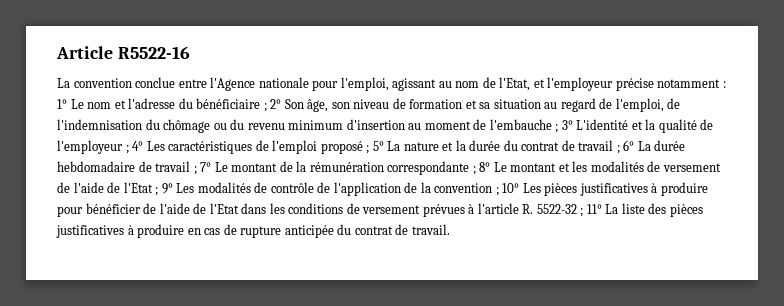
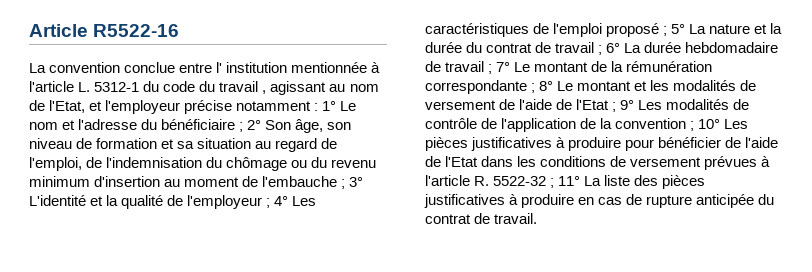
[210,77,389,91] l'Agence nationale pour l'emploi, -> [216,62,381,73] [29,81,267,94] l' institution mentionnée à l'article L. 5312-1 du code du travail ,

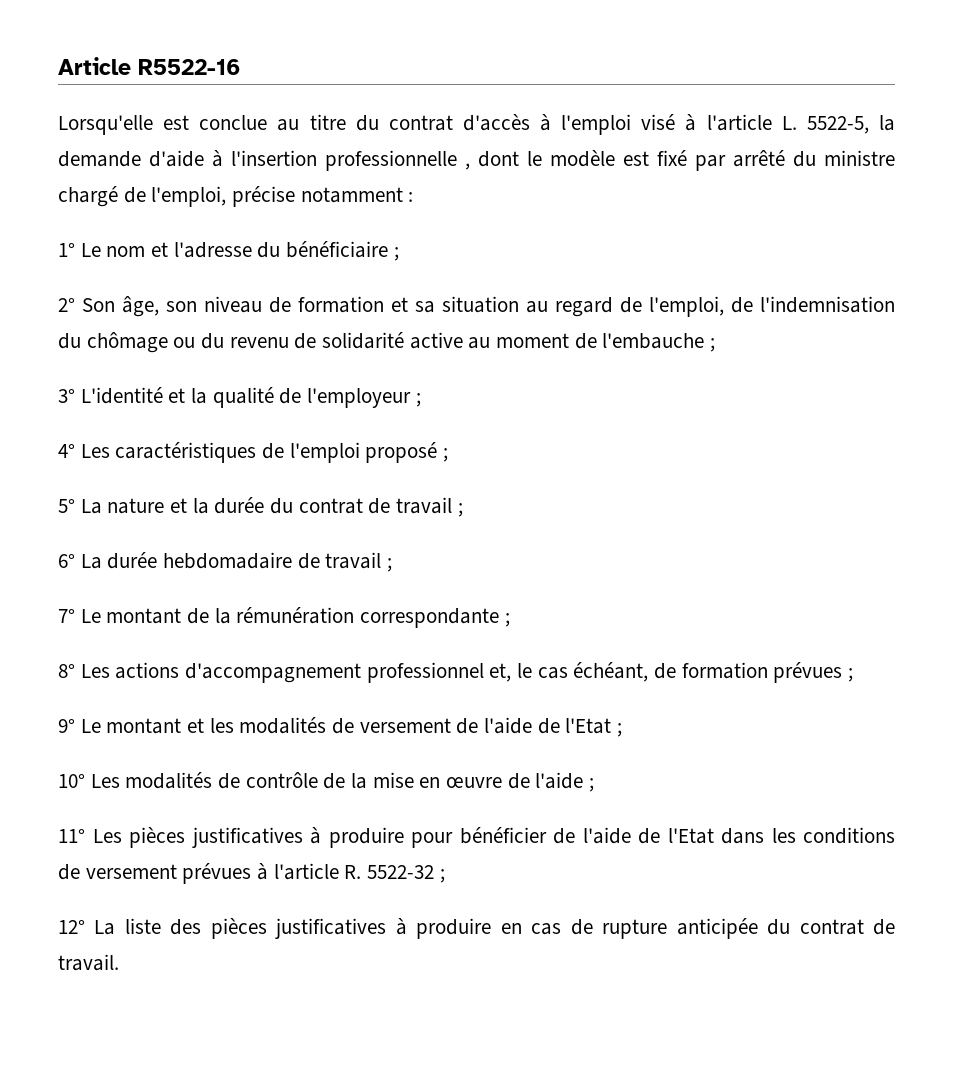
[29,62,381,73] [29,81,379,95] [29,100,181,114] La convention conclue entre l' institution mentionnée à l'article L. 5312-1 du code du travail , agissant au nom de l'Etat, et l'employeur -> [58,114,895,135] [58,150,895,171] [58,186,227,207] Lorsqu'elle est conclue au titre du contrat d'accès à l'emploi visé à l'article L. 5522-5, la demande d'aide à l'insertion professionnelle , dont le modèle est fixé par arrêté du ministre chargé de l'emploi,
(319, 107) none -> (414, 197) //
(244, 127) none -> (399, 254) //
[29,176,161,187] minimum d'insertion -> [294,332,463,349] de solidarité active
(346, 184) none -> (716, 345) //
(271, 203) none -> (421, 400) //
(668, 31) none -> (449, 455) //
(603, 50) none -> (463, 510) //
(493, 69) none -> (393, 565) //
[539,81,554,91] 8° -> [58,662,854,683] [58,719,75,733] // 8° Les actions d'accompagnement professionnel et, le cas échéant, de formation prévues ; // 9°
[620,100,635,110] 9° -> [58,774,85,788] // 10°
[501,118,721,132] l'application de la convention ; 10° -> [351,772,595,792] [58,829,85,843] la mise en œuvre de l'aide ; // 11°
[558,176,581,186] 11° -> [58,920,85,934] // 12°

